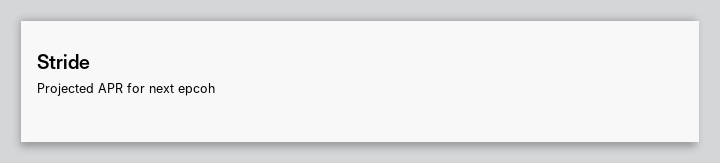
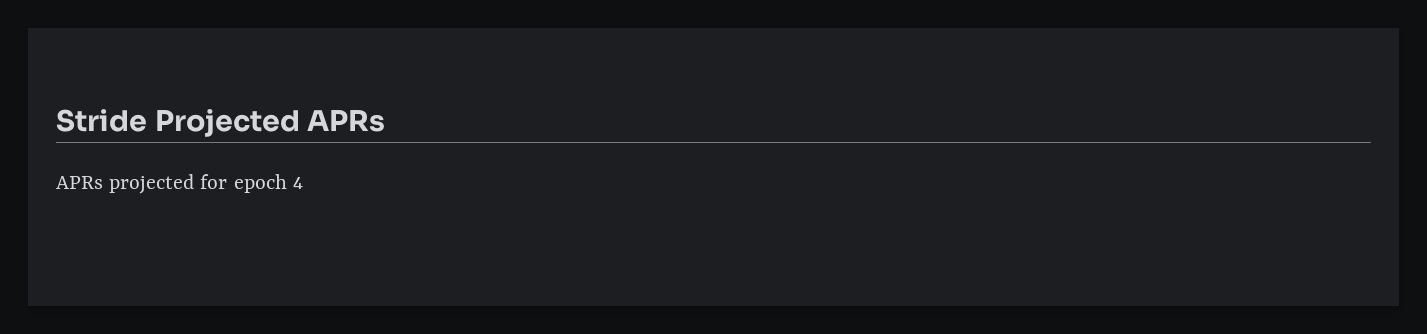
[37,83,215,96] // Projected APR for next epcoh -> [154,109,386,137] [56,174,303,194] Projected APRs // APRs projected for epoch 4

